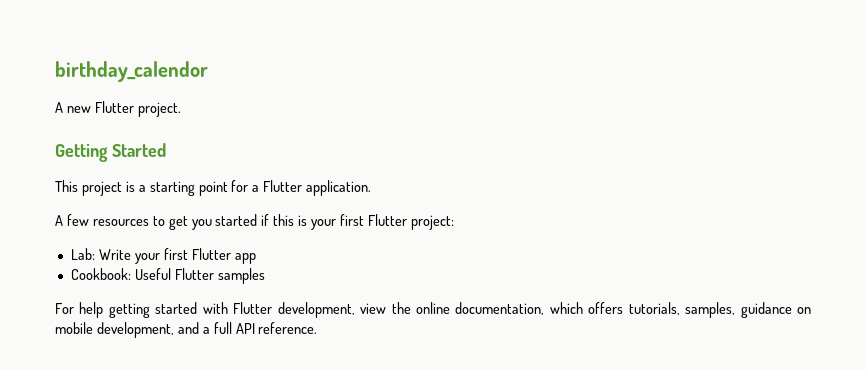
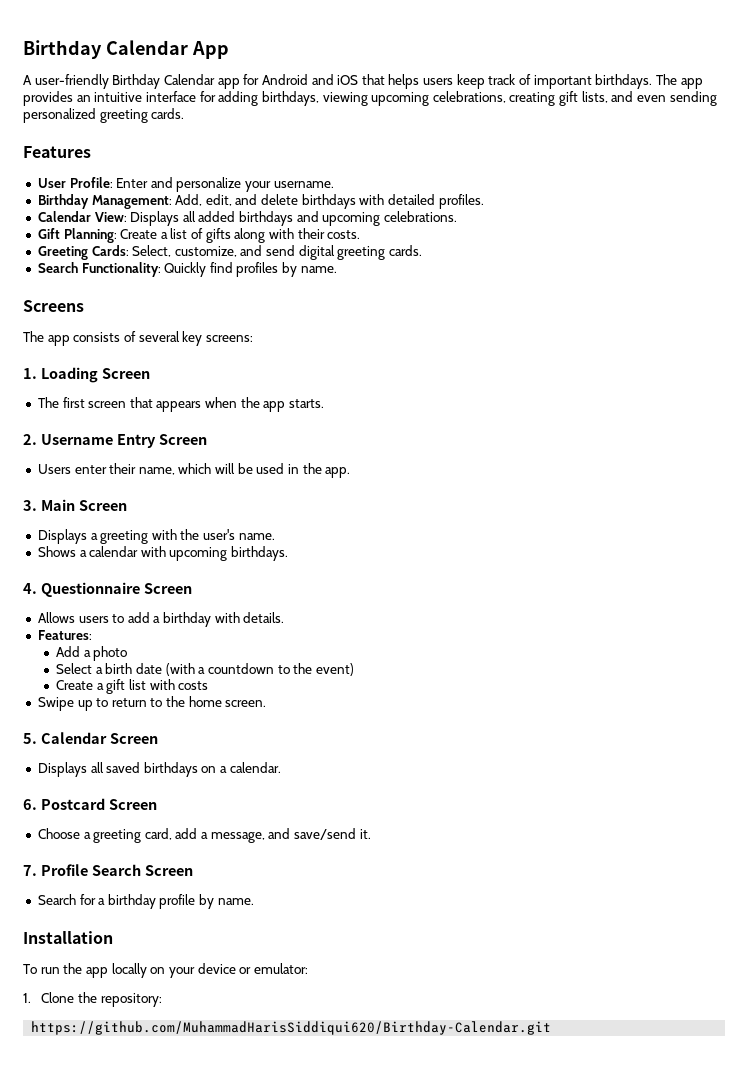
[55,61,208,82] [55,101,181,117] [55,143,166,162] [55,180,372,196] [55,214,454,230] [70,248,256,264] [70,268,265,284] [55,302,811,318] [55,322,318,338] birthday_calendor // A new Flutter project. // Getting Started // This project is a starting point for a Flutter application. // A few resources to get you started if this is your first Flutter project: // Lab: Write your first Flutter app // Cookbook: Useful Flutter samples // For help getting started with Flutter development, view the online documentation, which offers tutorials, samples, guidance on mobile development, and a full API reference. -> [23,40,229,59] [23,74,703,89] [23,91,717,106] [23,108,185,123] [23,146,91,158] [37,177,334,192] [37,194,484,209] [37,211,458,226] [37,228,361,243] [37,245,423,260] [37,262,337,277] [23,300,84,312] [23,331,253,346] [23,367,150,383] [37,397,325,412] [23,434,207,448] [37,463,351,478] [23,499,127,511] [37,529,275,544] [37,546,289,561] [23,582,192,597] [37,612,285,627] [37,630,92,640] [56,646,128,661] [56,663,354,676] [56,679,209,694] [37,696,267,711] [23,732,158,744] [37,762,281,777] [23,798,157,810] [37,828,371,843] [23,864,193,876] [37,894,254,909] [23,931,113,944] [23,963,308,978] [23,992,162,1007] [31,1021,552,1035] Birthday Calendar App // A user-friendly Birthday Calendar app for Android and iOS that helps users keep track of important birthdays. The app provides an intuitive interface for adding birthdays, viewing upcoming celebrations, creating gift lists, and even sending personalized greeting cards. // Features // User Profile: Enter and personalize your username. // Birthday Management: Add, edit, and delete birthdays with detailed profiles. // Calendar View: Displays all added birthdays and upcoming celebrations. // Gift Planning: Create a list of gifts along with their costs. // Greeting Cards: Select, customize, and send digital greeting cards. // Search Functionality: Quickly find profiles by name. // Screens // The app consists of several key screens: // 1. Loading Screen // The first screen that appears when the app starts. // 2. Username Entry Screen // Users enter their name, which will be used in the app. // 3. Main Screen // Displays a greeting with the user's name. // Shows a calendar with upcoming birthdays. // 4. Questionnaire Screen // Allows users to add a birthday with details. // Features: // Add a photo // Select a birth date (with a countdown to the event) // Create a gift list with costs // Swipe up to return to the home screen. // 5. Calendar Screen // Displays all saved birthdays on a calendar. // 6. Postcard Screen // Choose a greeting card, add a message, and save/send it. // 7. Profile Search Screen // Search for a birthday profile by name. // Installation // To run the app locally on your device or emulator: // 1. Clone the repository: // https://github.com/MuhammadHarisSiddiqui620/Birthday-Calendar.git

